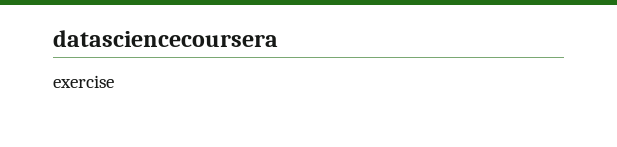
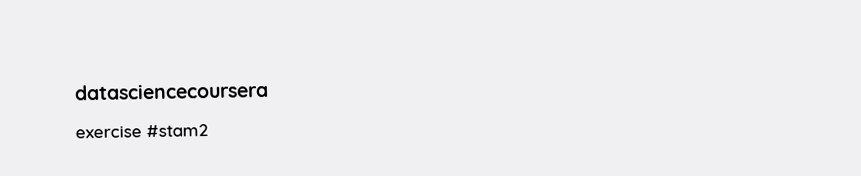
(114, 81) none -> [146,124,208,138] #stam2

